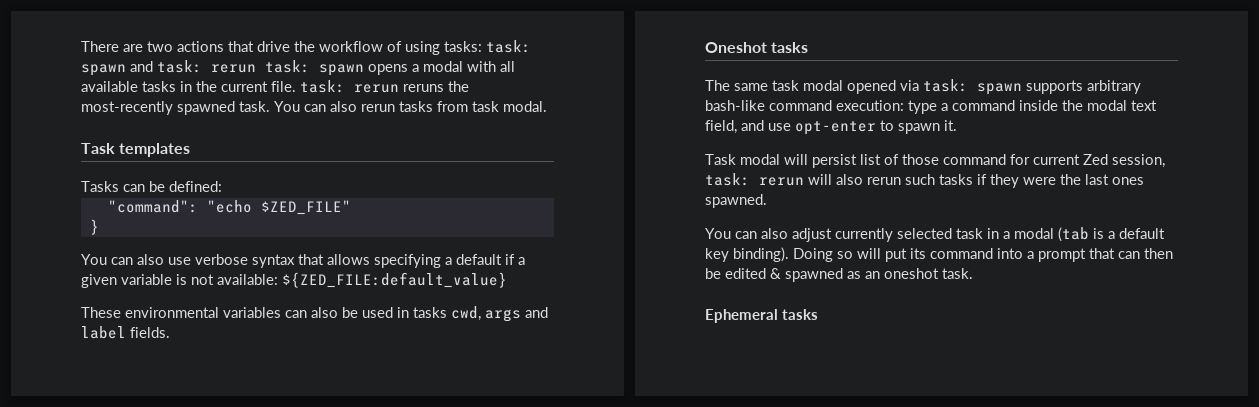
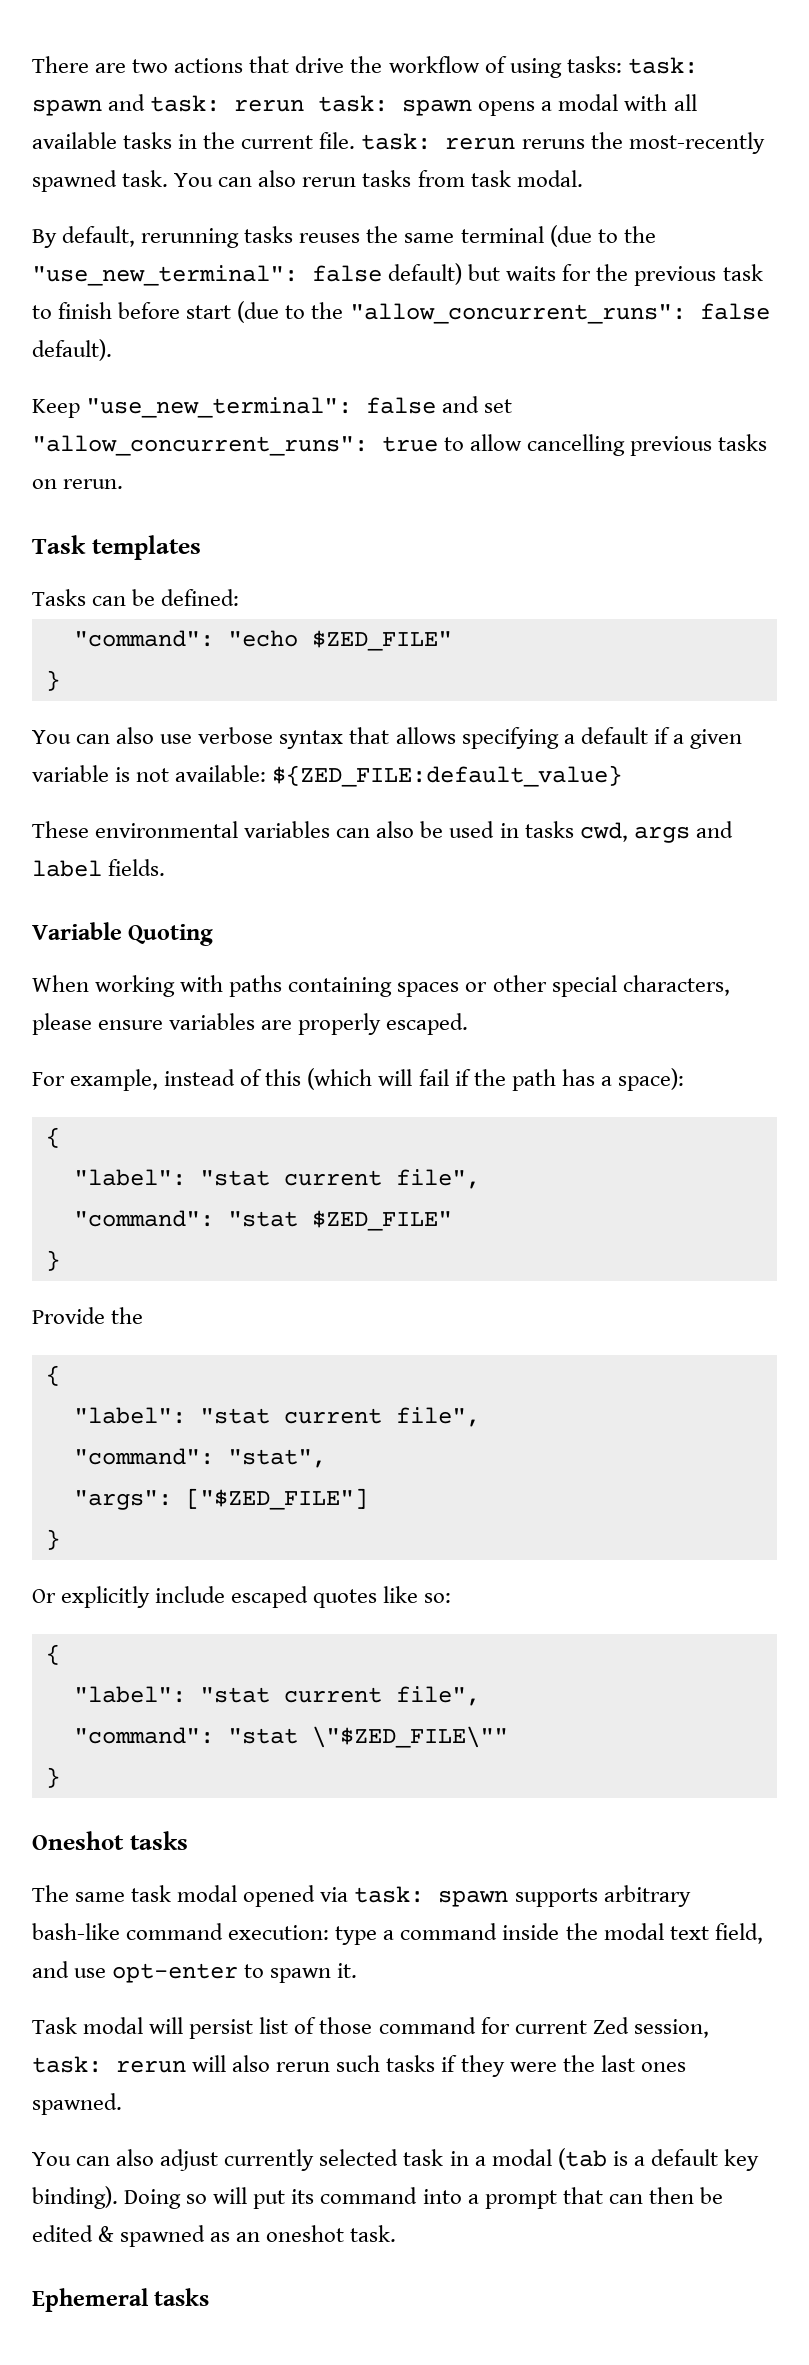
(547, 106) none -> [32,225,656,248] [32,263,763,286] [32,301,770,324] [32,339,112,361] [32,396,513,418] [32,434,768,456] [32,479,124,489] // By default, rerunning tasks reuses the same terminal (due to the "use_new_terminal": false default) but waits for the previous task to finish before start (due to the "allow_concurrent_runs": false default). // Keep "use_new_terminal": false and set "allow_concurrent_runs": true to allow cancelling previous tasks on rerun.
(170, 332) none -> [32,922,214,946] [32,975,730,997] [32,1013,469,1035] [32,1068,684,1091] [45,1127,60,1148] [73,1169,480,1189] [73,1210,452,1231] [45,1250,60,1271] [32,1307,144,1324] [45,1365,60,1386] [73,1407,480,1427] [73,1448,326,1468] [73,1488,368,1510] [45,1529,60,1550] [32,1586,452,1608] [45,1644,60,1665] [73,1686,480,1706] [73,1726,508,1748] [45,1767,60,1788] // Variable Quoting // When working with paths containing spaces or other special characters, please ensure variables are properly escaped. // For example, instead of this (which will fail if the path has a space): // { // "label": "stat current file", // "command": "stat $ZED_FILE" // } // Provide the // { // "label": "stat current file", // "command": "stat", // "args": ["$ZED_FILE"] // } // Or explicitly include escaped quotes like so: // { // "label": "stat current file", // "command": "stat \"$ZED_FILE\"" // }

